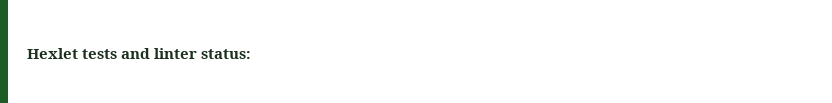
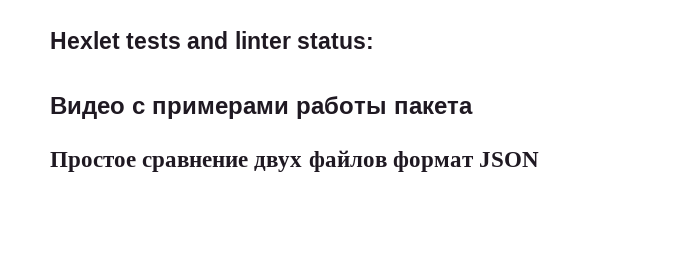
(252, 54) none -> [50,96,473,119] [50,150,540,172] // Видео с примерами работы пакета // Простое сравнение двух файлов формат JSON

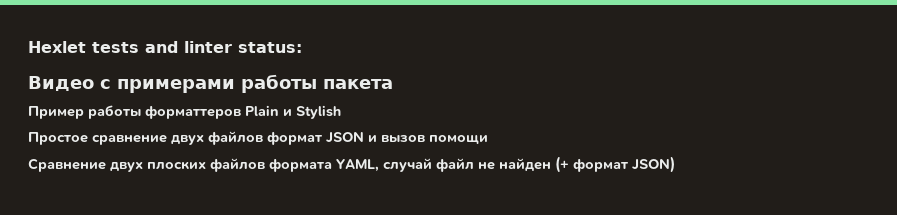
(473, 107) none -> [28,105,341,119] // Пример работы форматтеров Plain и Stylish
(540, 159) none -> [368,135,488,145] [28,156,675,173] и вызов помощи // Сравнение двух плоских файлов формата YAML, случай файл не найден (+ формат JSON)

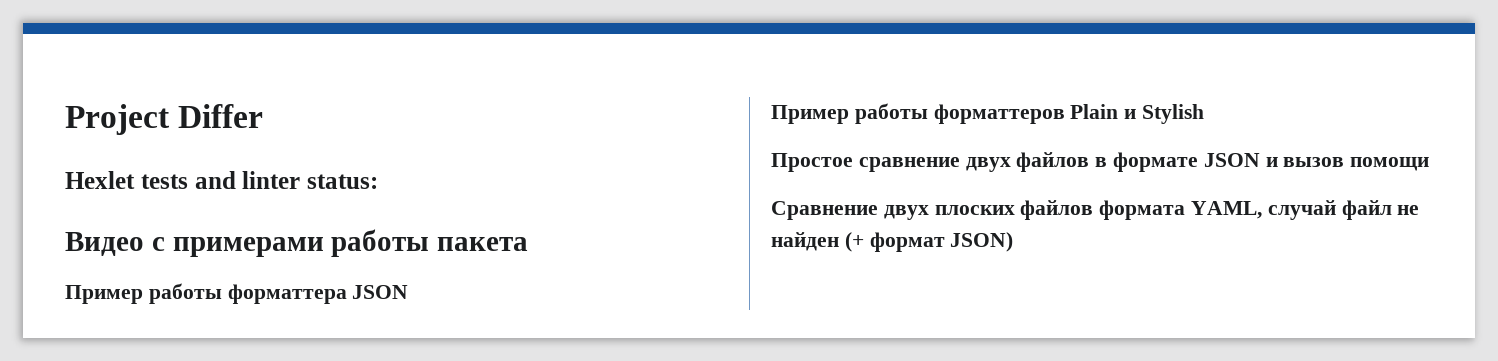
(28, 47) none -> [65,104,264,135] Project Differ //
(393, 84) none -> [65,283,409,304] // Пример работы форматтера JSON
[267,131,323,145] формат -> [1095,152,1199,172] в формате

